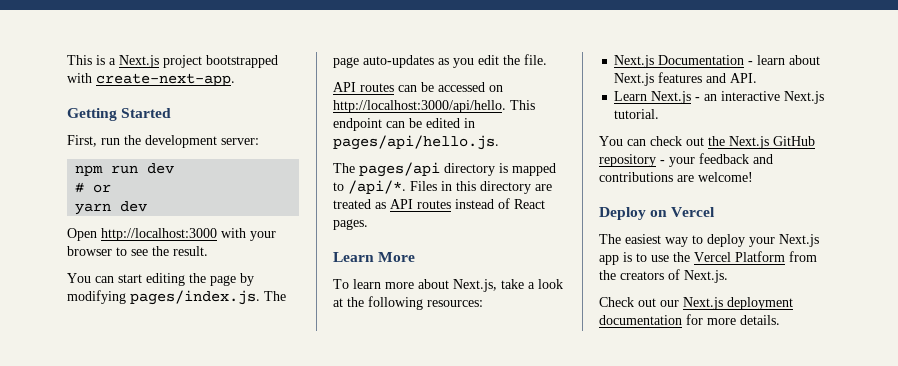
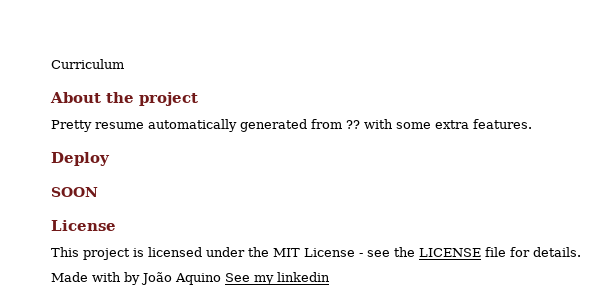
[67,55,278,68] [67,73,235,86] [67,108,172,121] [67,135,259,148] [75,163,175,176] [75,182,112,193] [75,201,148,215] [67,228,276,241] [67,246,208,256] [67,273,254,286] [67,290,286,305] [333,54,547,68] [333,82,503,92] [333,100,535,113] [333,118,475,131] [333,135,499,150] [333,162,556,177] [333,180,552,194] [333,198,545,209] [333,219,368,230] [333,252,416,262] [333,279,563,292] [333,296,483,310] [614,55,821,68] [614,72,758,86] [614,91,825,104] [614,109,660,119] [599,136,815,149] [599,153,773,167] [599,172,753,182] [599,207,716,220] [599,234,819,247] [599,251,817,265] [599,269,728,283] [599,297,793,310] [599,314,780,325] This is a Next.js project bootstrapped with create-next-app. // Getting Started // First, run the development server: // npm run dev // # or // yarn dev // Open http://localhost:3000 with your browser to see the result. // You can start editing the page by modifying pages/index.js. The page auto-updates as you edit the file. // API routes can be accessed on http://localhost:3000/api/hello. This endpoint can be edited in pages/api/hello.js. // The pages/api directory is mapped to /api/*. Files in this directory are treated as API routes instead of React pages. // Learn More // To learn more about Next.js, take a look at the following resources: // Next.js Documentation - learn about Next.js features and API. // Learn Next.js - an interactive Next.js tutorial. // You can check out the Next.js GitHub repository - your feedback and contributions are welcome! // Deploy on Vercel // The easiest way to deploy your Next.js app is to use the Vercel Platform from the creators of Next.js. // Check out our Next.js deployment documentation for more details. -> [51,59,124,69] [50,92,198,106] [51,119,532,132] [51,152,110,166] [51,187,98,197] [51,220,116,231] [51,247,581,260] [51,272,330,285] Curriculum // About the project // Pretty resume automatically generated from ?? with some extra features. // Deploy // SOON // License // This project is licensed under the MIT License - see the LICENSE file for details. // Made with by João Aquino See my linkedin

